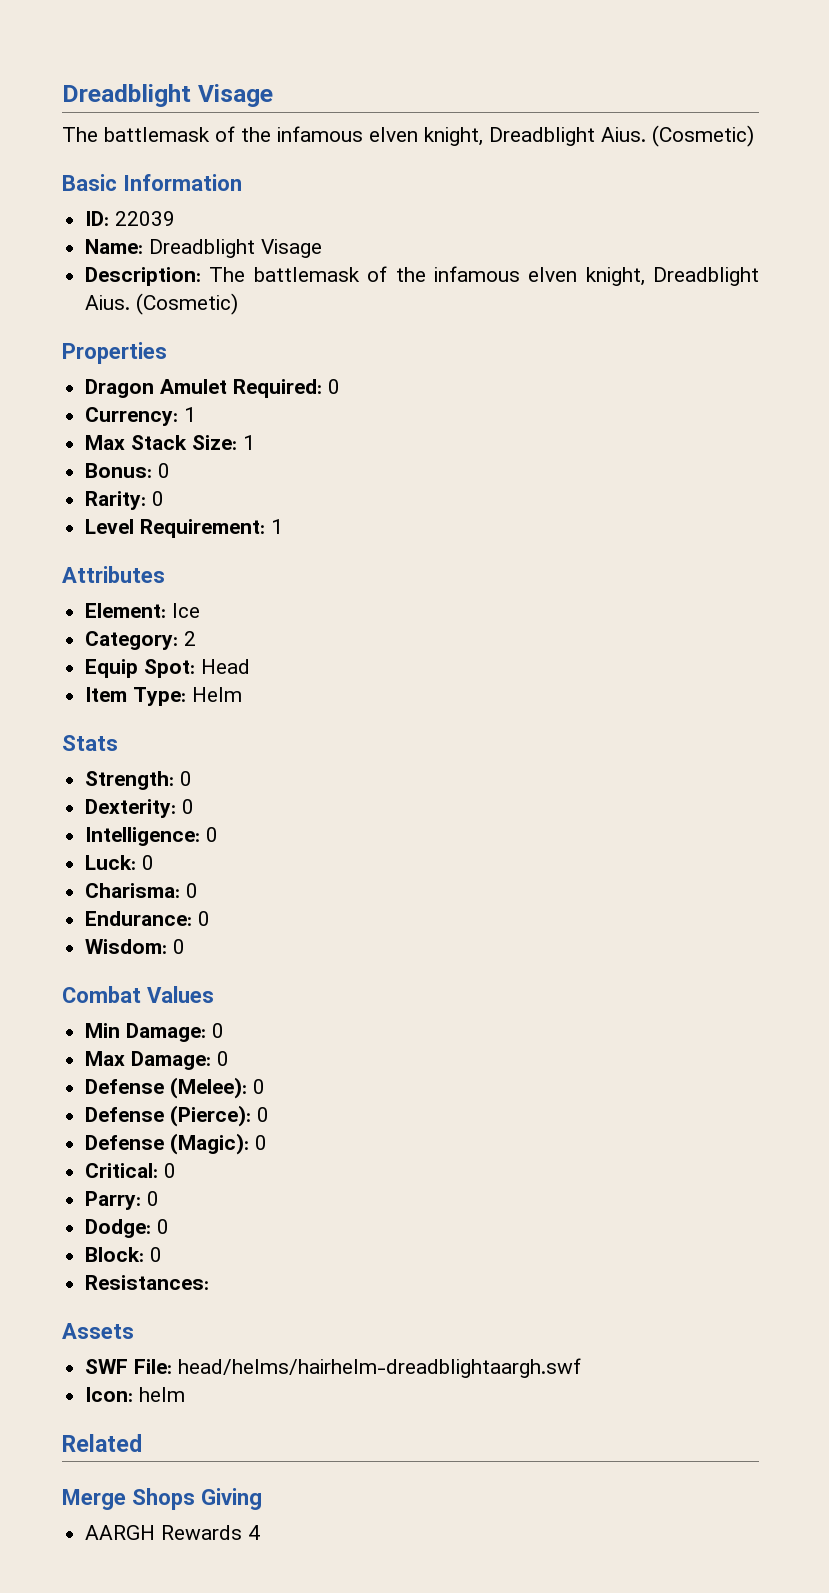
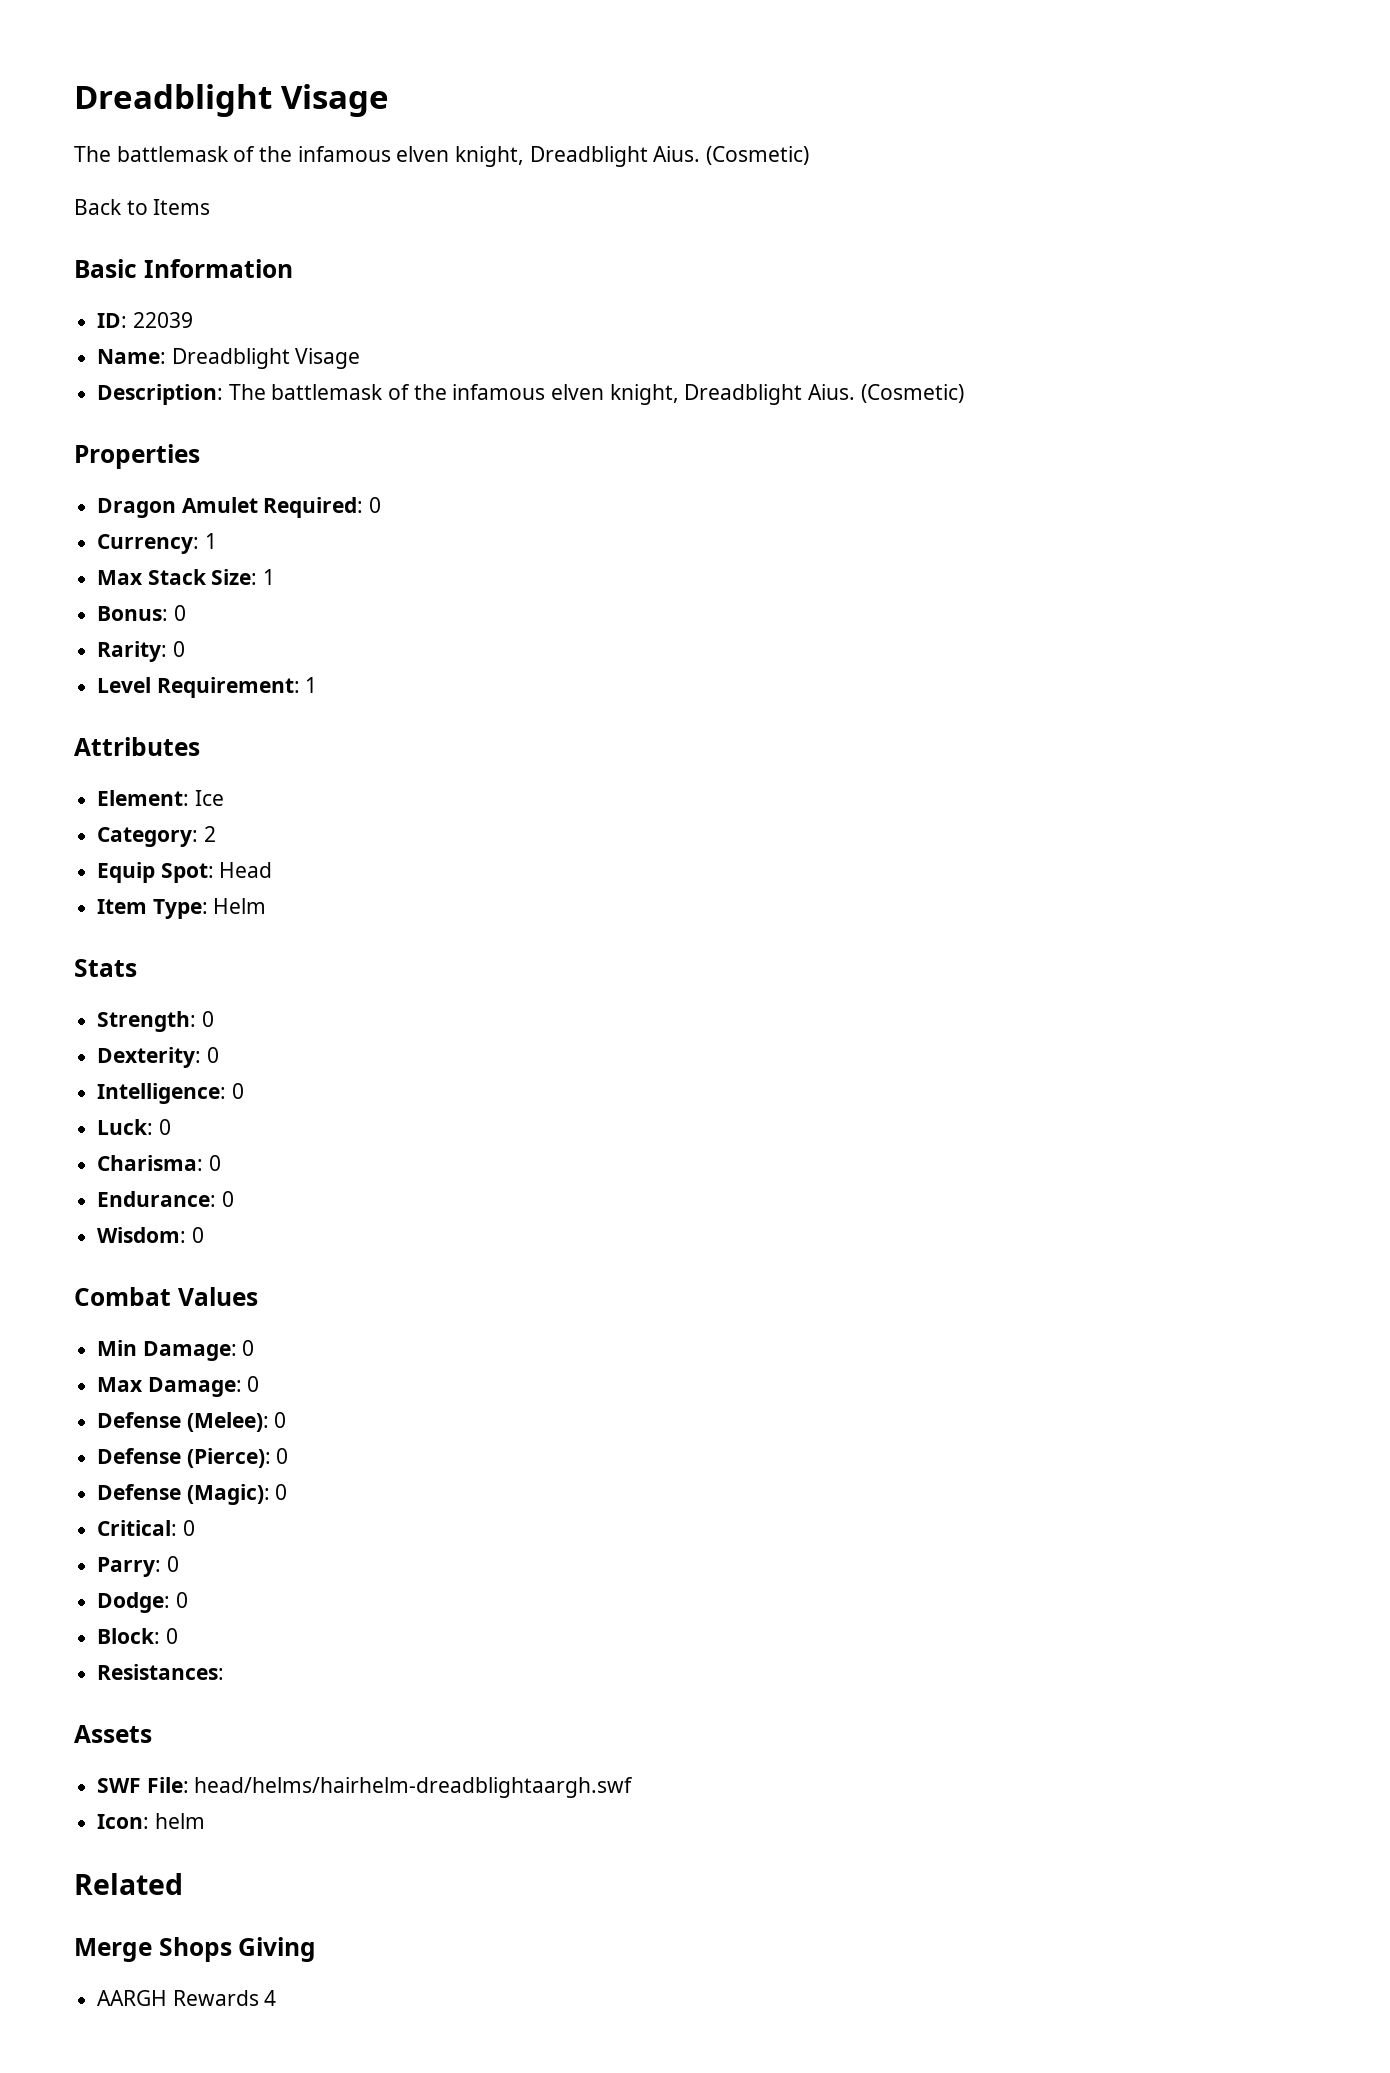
(754, 136) none -> [74,199,211,215] // Back to Items

